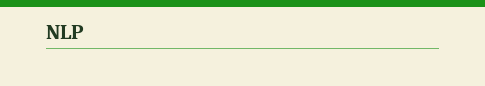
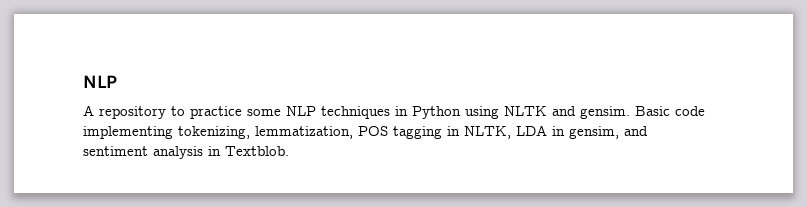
[46,25,84,39] NLP -> [83,75,117,88] [83,105,705,119] [83,125,648,139] [83,146,289,159] NLP // A repository to practice some NLP techniques in Python using NLTK and gensim. Basic code implementing tokenizing, lemmatization, POS tagging in NLTK, LDA in gensim, and sentiment analysis in Textblob.

